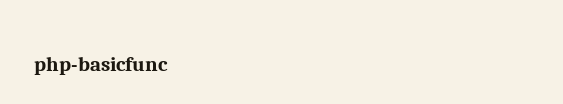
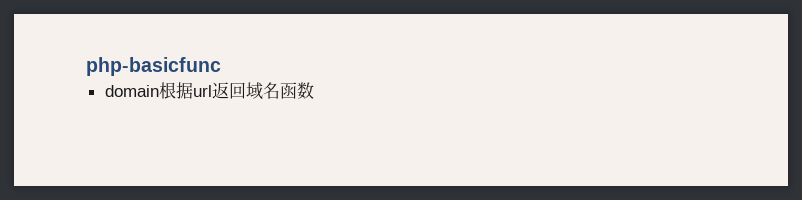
(168, 65) none -> [104,82,314,100] // domain根据url返回域名函数

